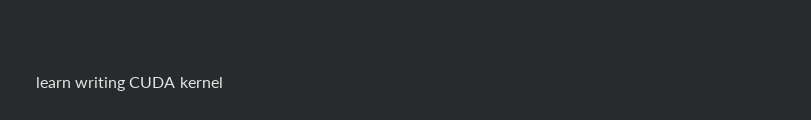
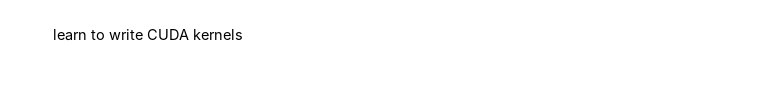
[75,77,223,91] writing CUDA kernel -> [91,29,243,40] to write CUDA kernels

